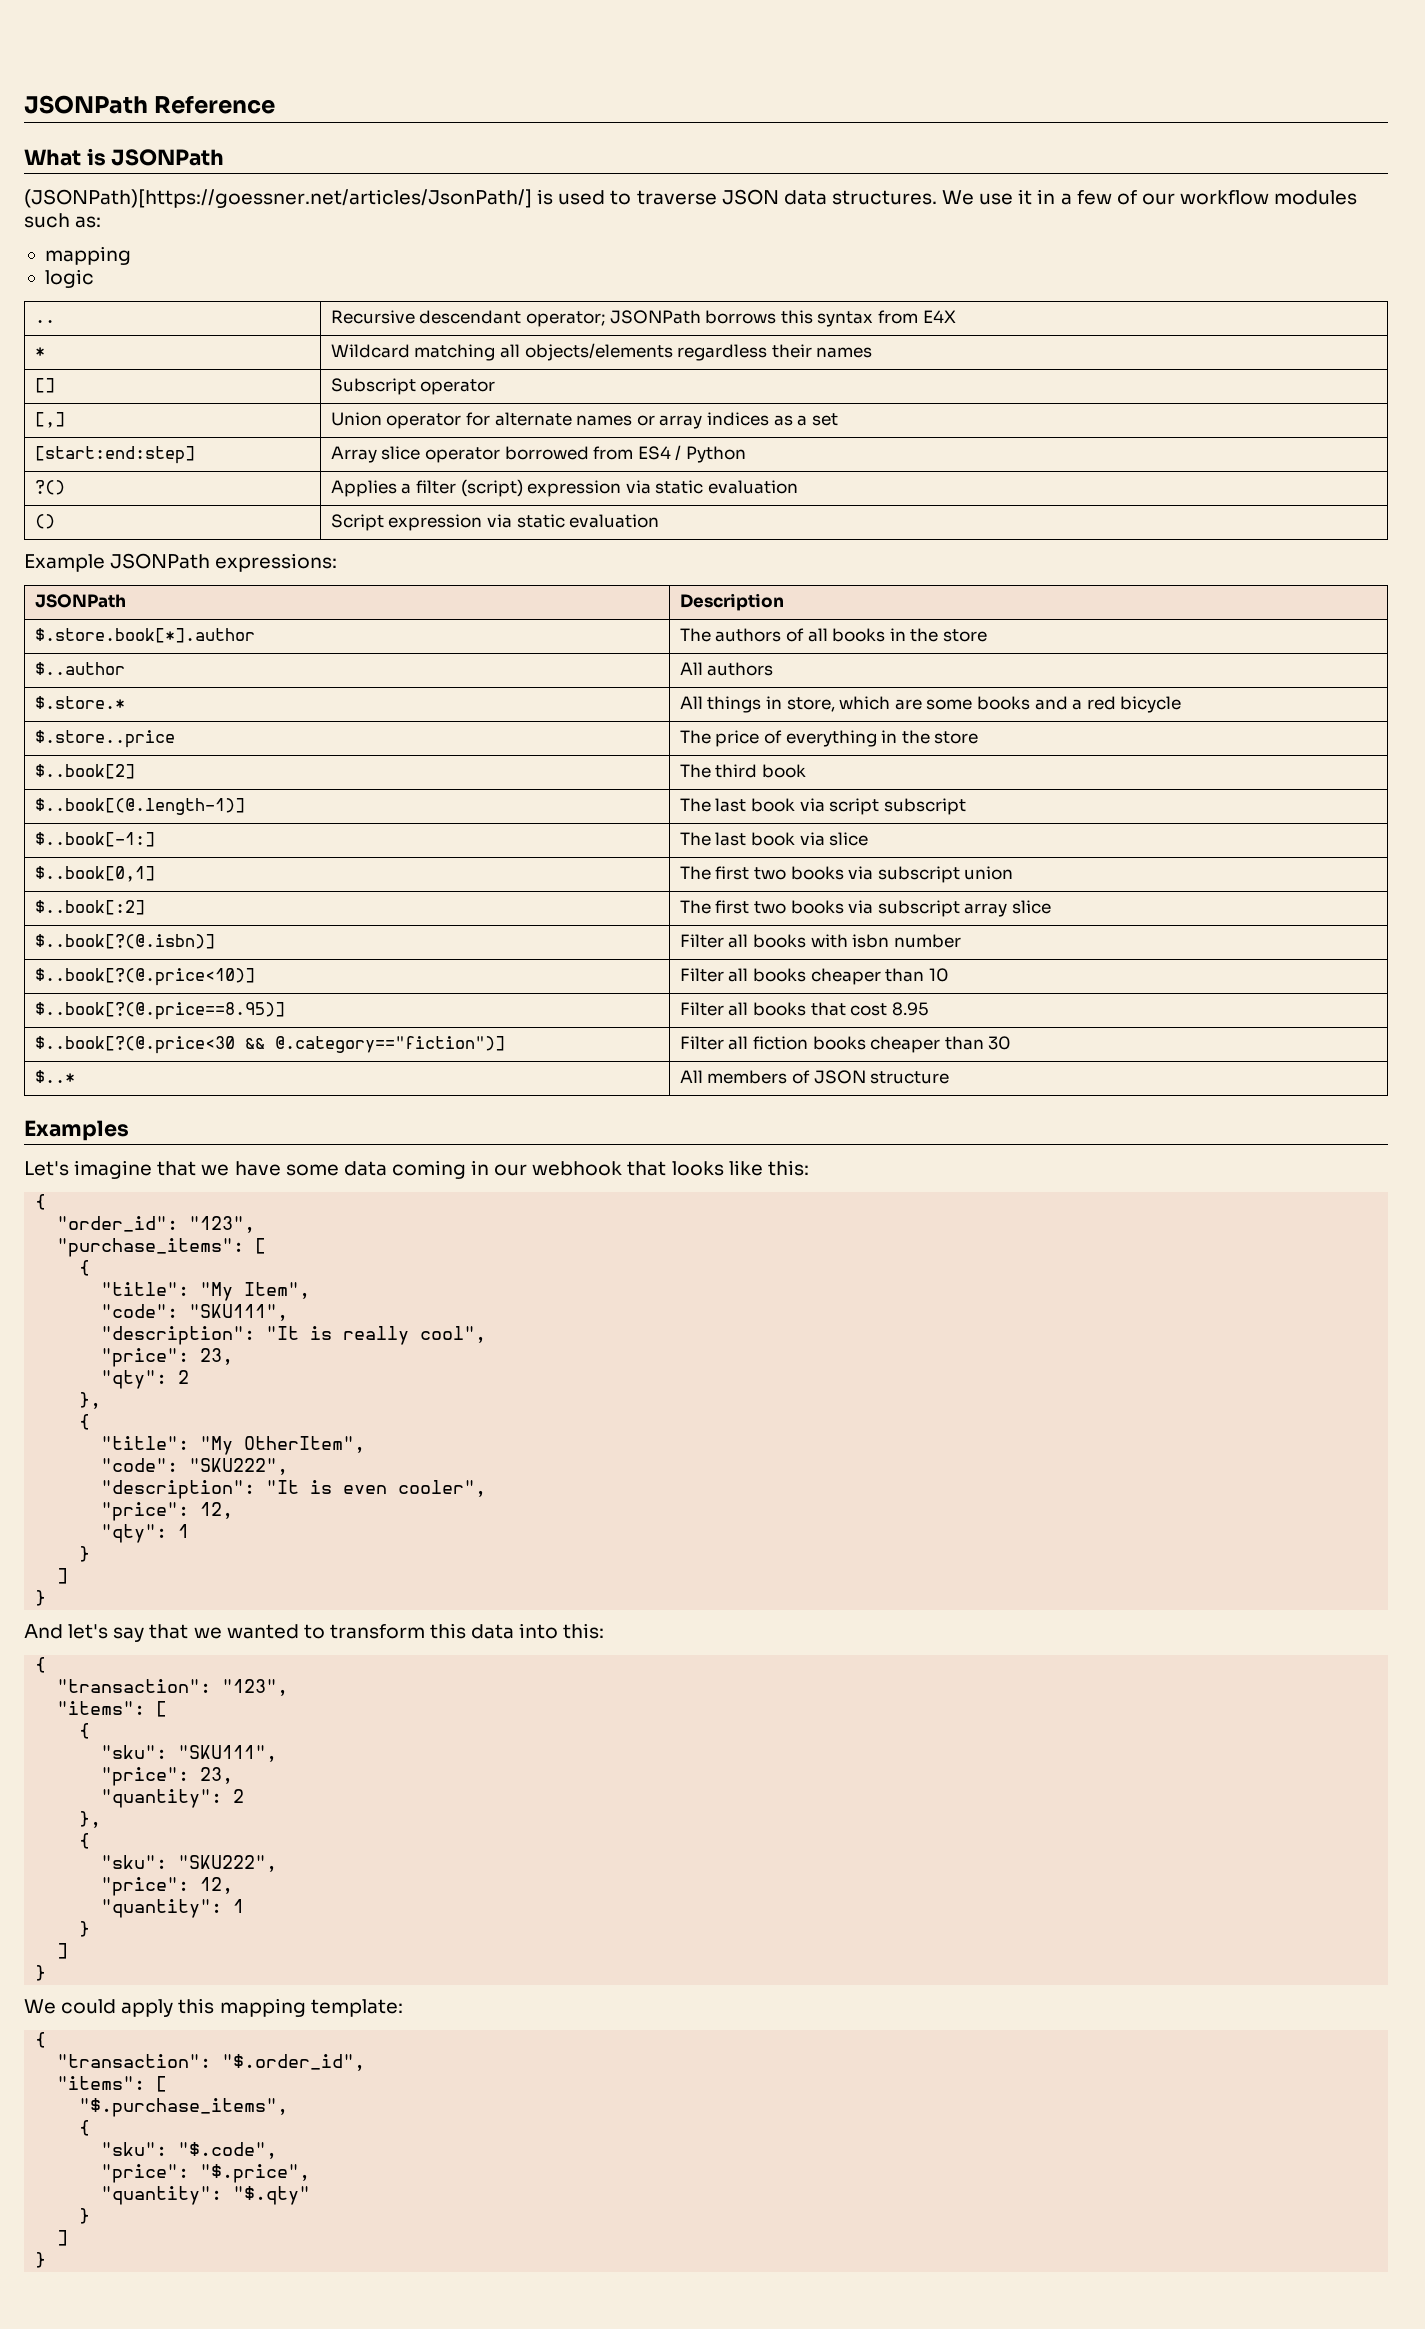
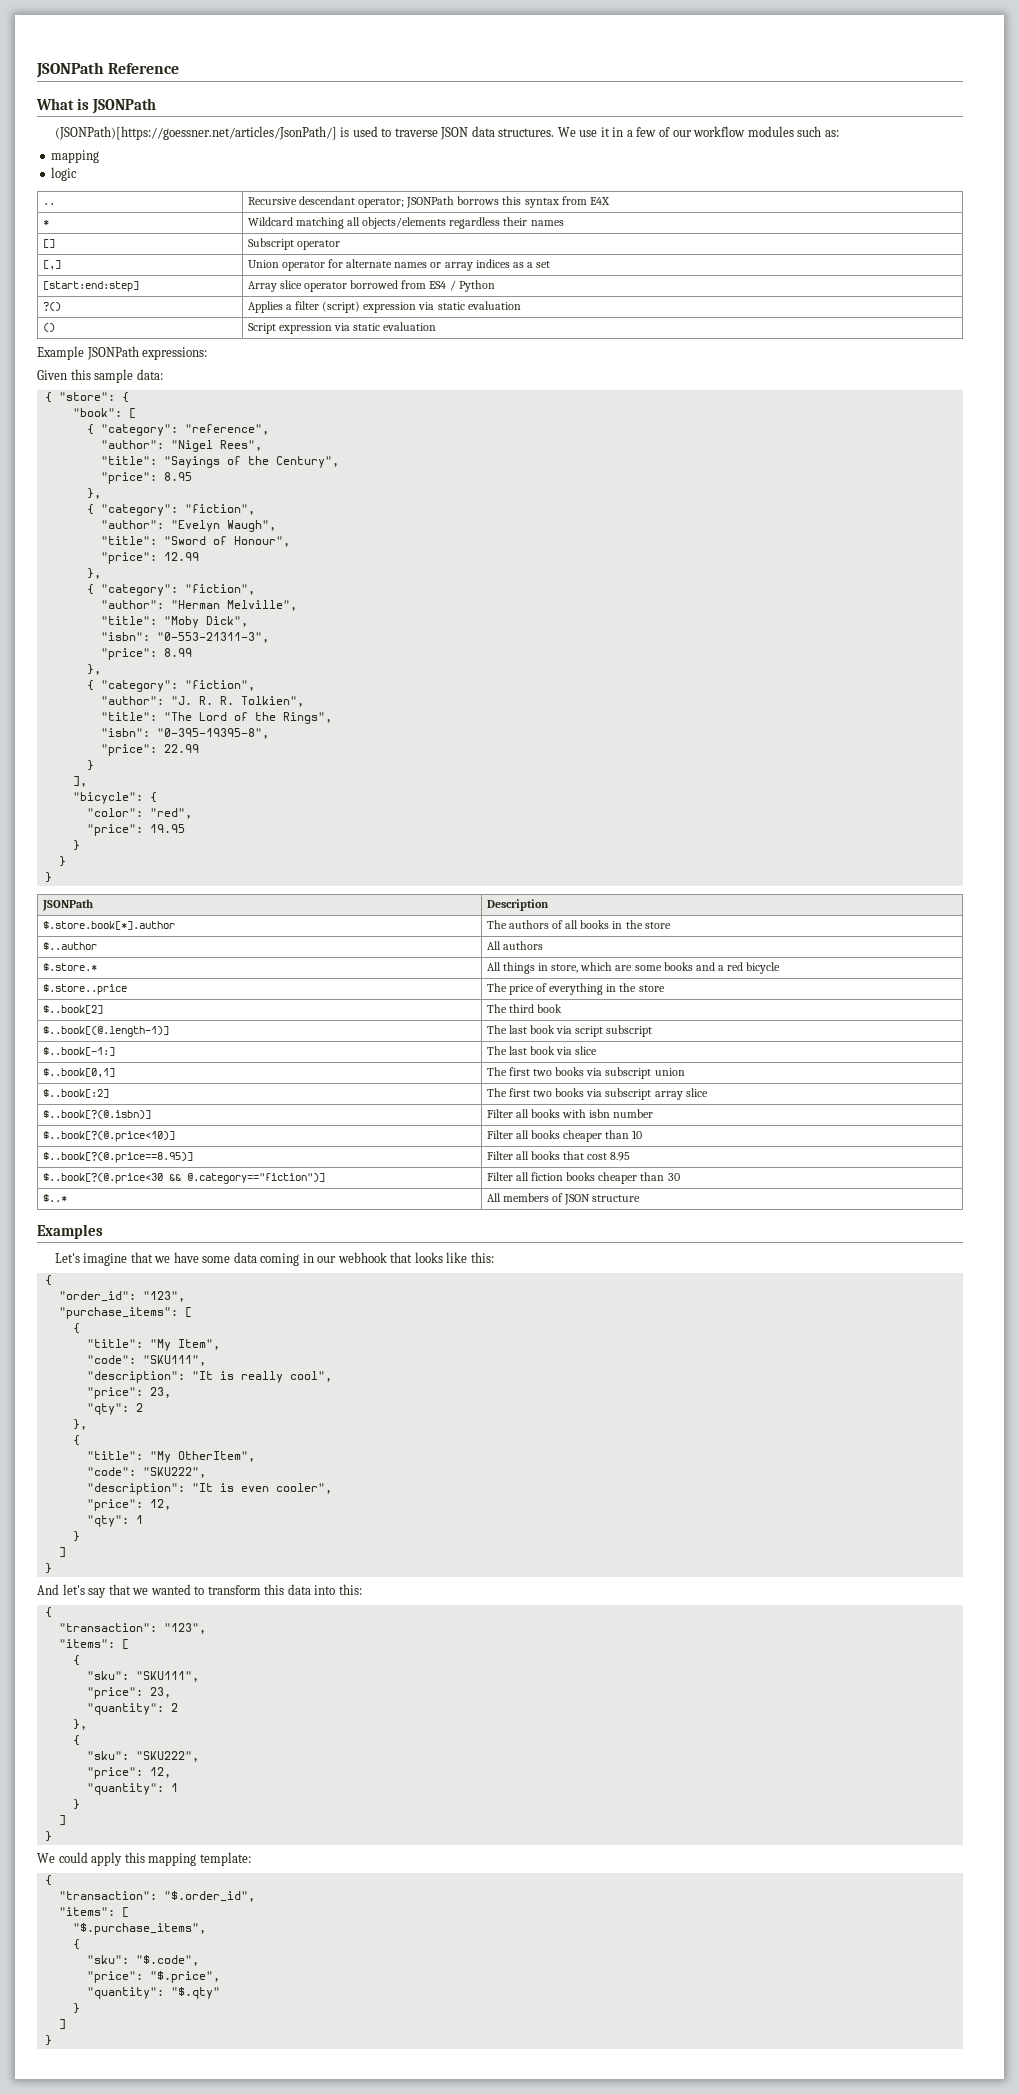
(338, 562) none -> [37,369,163,383] [44,392,129,403] [72,408,136,419] [86,424,269,436] [100,440,262,452] [100,456,339,468] [100,472,192,484] [86,488,101,499] [86,504,255,516] [100,520,276,532] [100,536,290,547] [100,552,199,564] [86,568,101,579] [86,584,255,596] [100,600,297,611] [100,616,248,628] [100,632,269,643] [100,648,192,660] [86,664,101,675] [86,680,255,692] [100,696,304,707] [100,712,332,724] [100,728,269,739] [100,744,199,756] [86,760,94,771] [72,776,87,787] [72,792,157,804] [86,808,192,819] [86,824,185,836] [72,840,80,851] [58,856,66,867] [44,872,52,883] // Given this sample data: // { "store": { // "book": [ // { "category": "reference", // "author": "Nigel Rees", // "title": "Sayings of the Century", // "price": 8.95 // }, // { "category": "fiction", // "author": "Evelyn Waugh", // "title": "Sword of Honour", // "price": 12.99 // }, // { "category": "fiction", // "author": "Herman Melville", // "title": "Moby Dick", // "isbn": "0-553-21311-3", // "price": 8.99 // }, // { "category": "fiction", // "author": "J. R. R. Tolkien", // "title": "The Lord of the Rings", // "isbn": "0-395-19395-8", // "price": 22.99 // } // ], // "bicycle": { // "color": "red", // "price": 19.95 // } // } // }

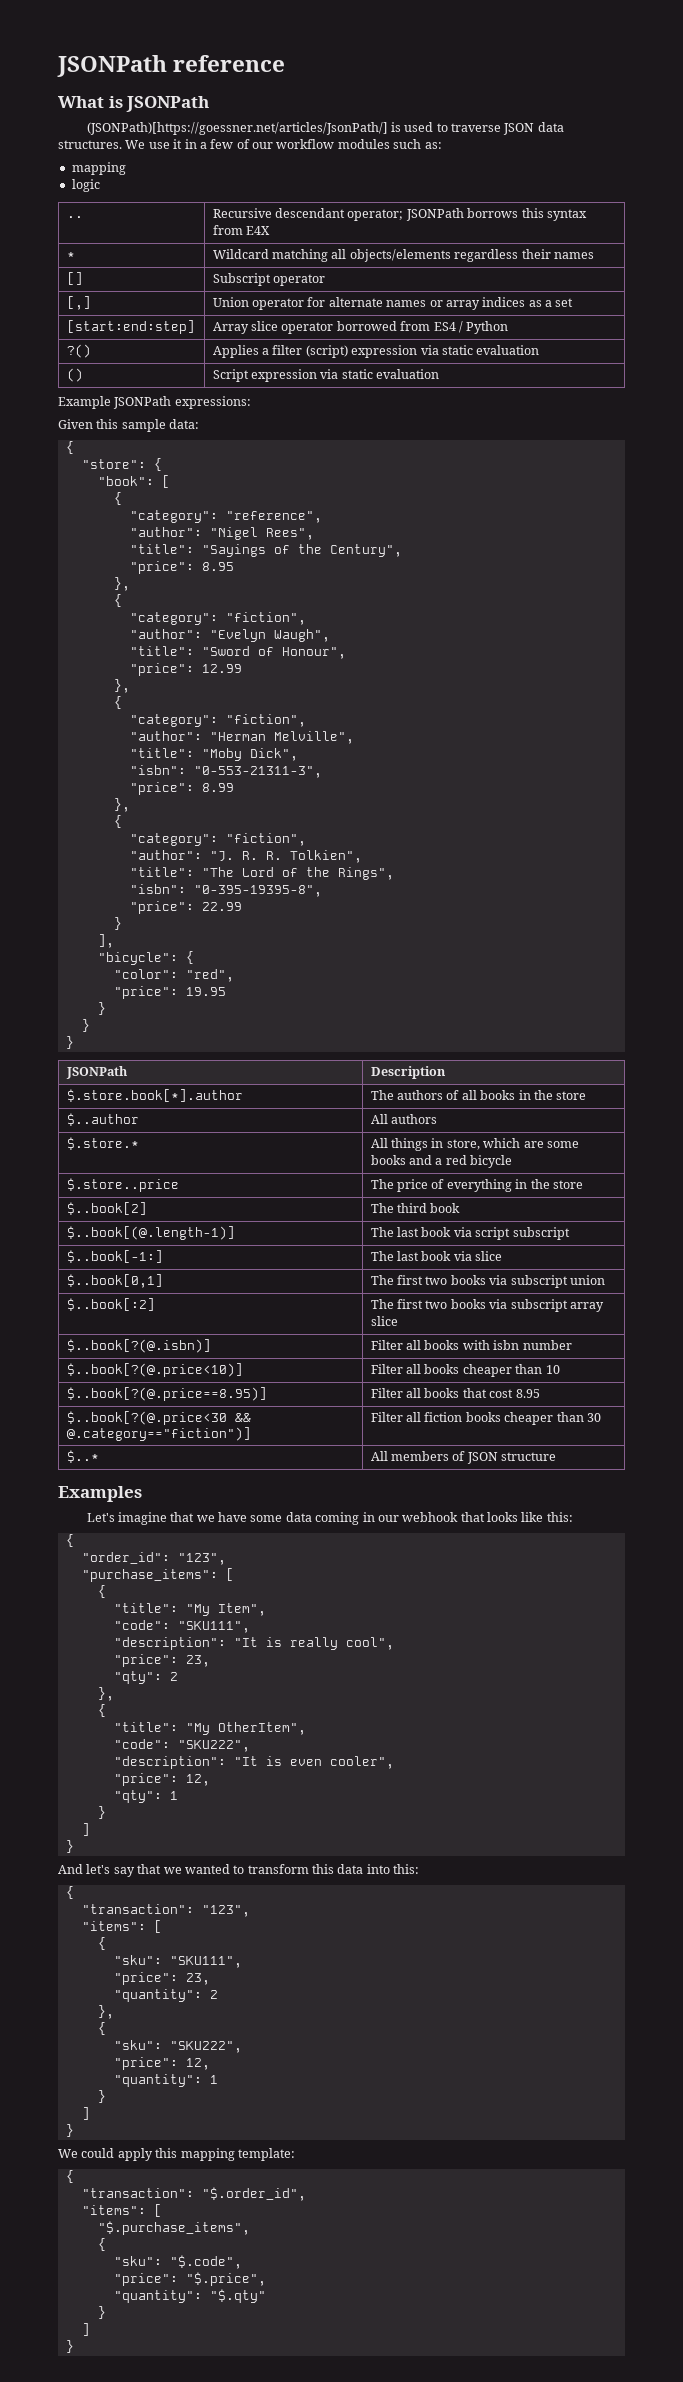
[36,62,180,78] JSONPath Reference -> [57,55,286,77] JSONPath reference
(52, 397) none -> (74, 447) //
(94, 429) none -> (122, 498) //
(94, 509) none -> (122, 600) //
(94, 589) none -> (122, 702) //
(94, 685) none -> (122, 821) //

